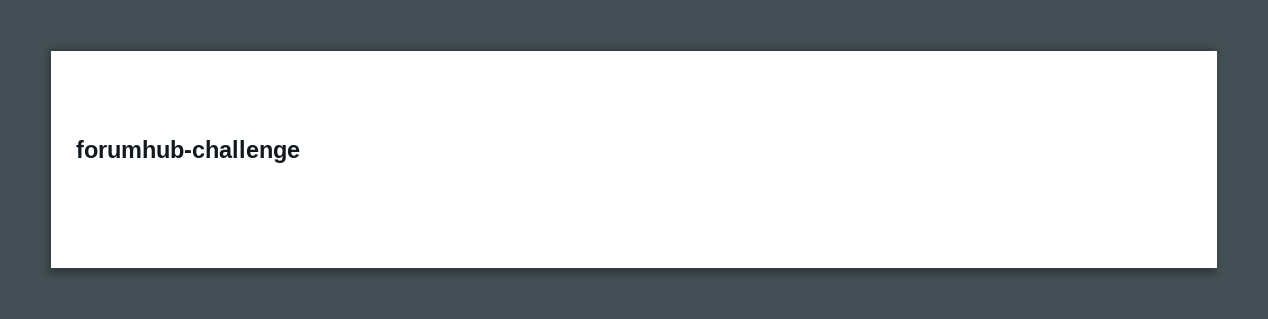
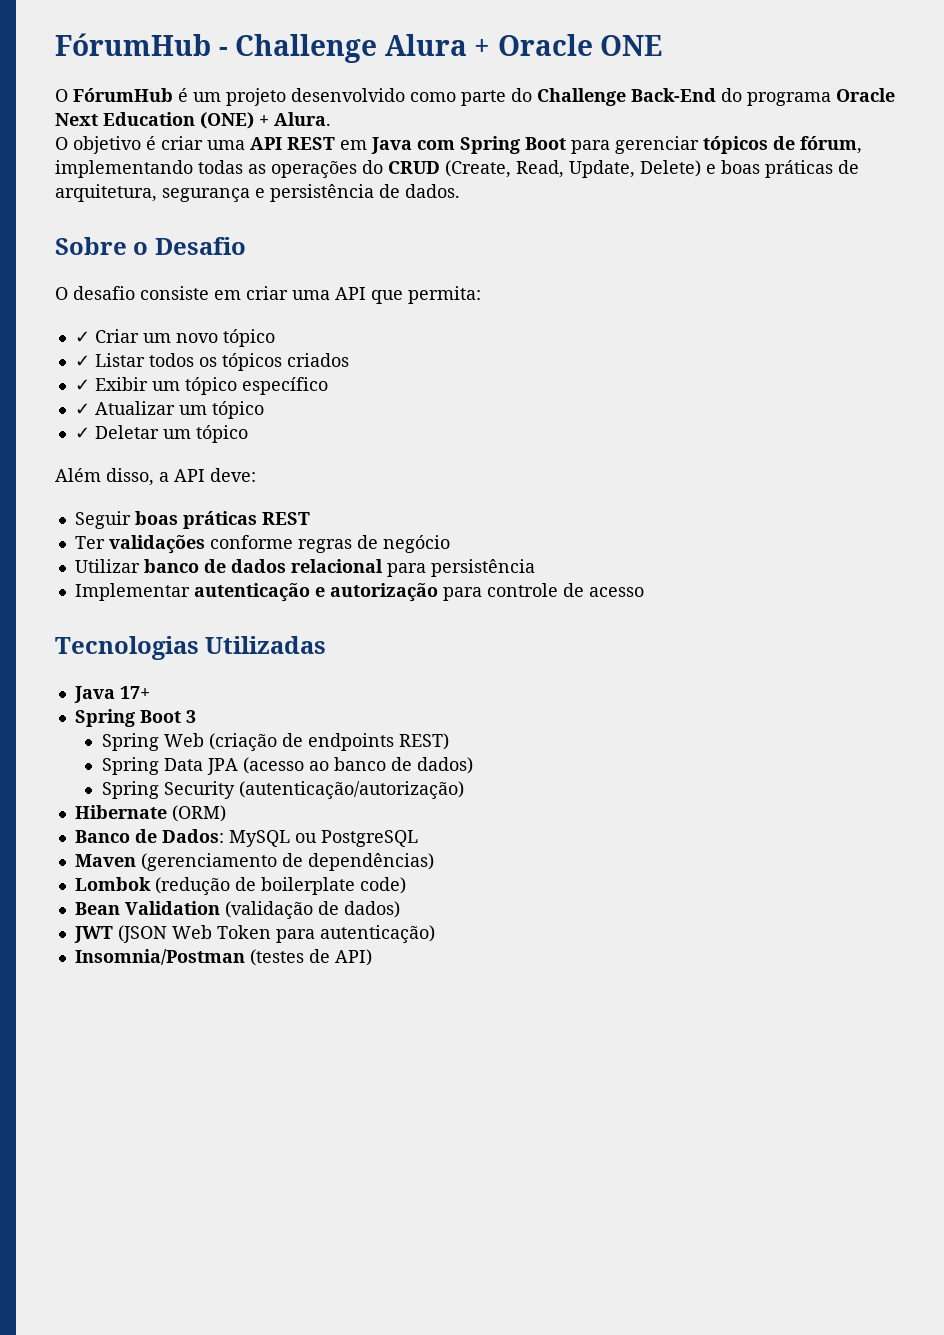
[76,140,300,163] forumhub-challenge -> [55,33,663,63] [55,88,895,106] [55,112,331,129] [55,136,862,154] [55,160,859,178] [55,184,460,202] [55,237,246,255] [55,286,481,304] [74,329,275,347] [74,353,349,371] [74,377,328,395] [74,401,264,419] [74,425,248,443] [55,468,256,486] [74,511,310,529] [74,535,450,554] [74,559,535,577] [74,583,644,602] [55,636,327,660] [73,686,150,703] [74,709,196,727] [101,733,449,751] [101,757,473,775] [101,781,464,799] [74,805,226,822] [74,829,418,847] [74,853,434,871] [74,877,406,895] [74,901,400,919] [73,925,435,943] [74,949,372,966] FórumHub - Challenge Alura + Oracle ONE // O FórumHub é um projeto desenvolvido como parte do Challenge Back-End do programa Oracle Next Education (ONE) + Alura. // O objetivo é criar uma API REST em Java com Spring Boot para gerenciar tópicos de fórum, implementando todas as operações do CRUD (Create, Read, Update, Delete) e boas práticas de arquitetura, segurança e persistência de dados. // Sobre o Desafio // O desafio consiste em criar uma API que permita: // ✓ Criar um novo tópico // ✓ Listar todos os tópicos criados // ✓ Exibir um tópico específico // ✓ Atualizar um tópico // ✓ Deletar um tópico // Além disso, a API deve: // Seguir boas práticas REST // Ter validações conforme regras de negócio // Utilizar banco de dados relacional para persistência // Implementar autenticação e autorização para controle de acesso // Tecnologias Utilizadas // Java 17+ // Spring Boot 3 // Spring Web (criação de endpoints REST) // Spring Data JPA (acesso ao banco de dados) // Spring Security (autenticação/autorização) // Hibernate (ORM) // Banco de Dados: MySQL ou PostgreSQL // Maven (gerenciamento de dependências) // Lombok (redução de boilerplate code) // Bean Validation (validação de dados) // JWT (JSON Web Token para autenticação) // Insomnia/Postman (testes de API)

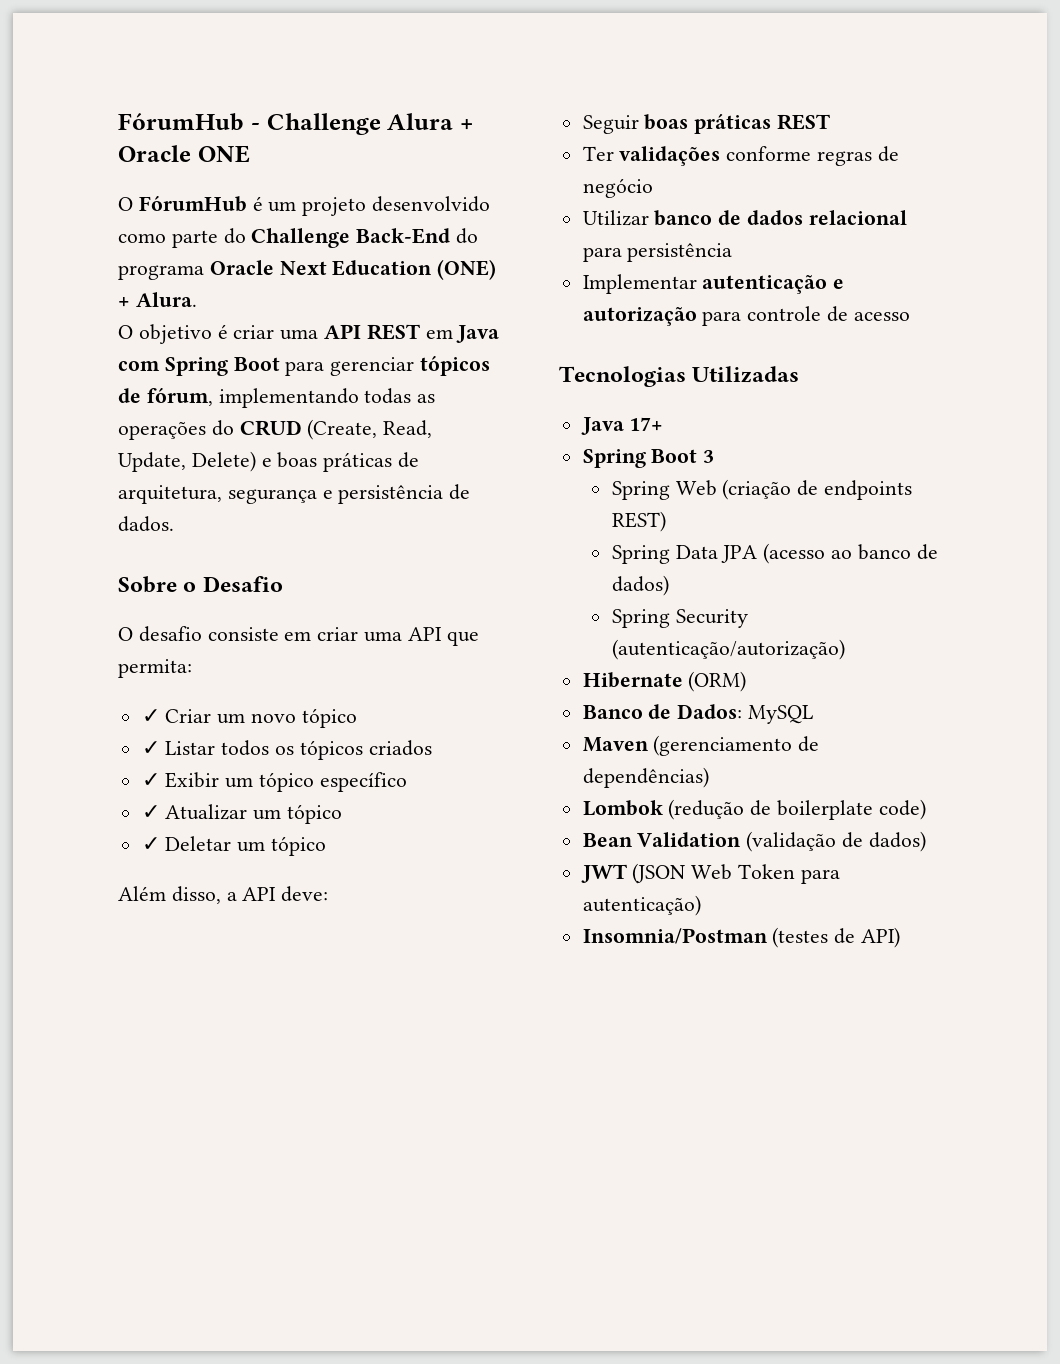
[294,830,418,847] ou PostgreSQL -> (814, 714) none

